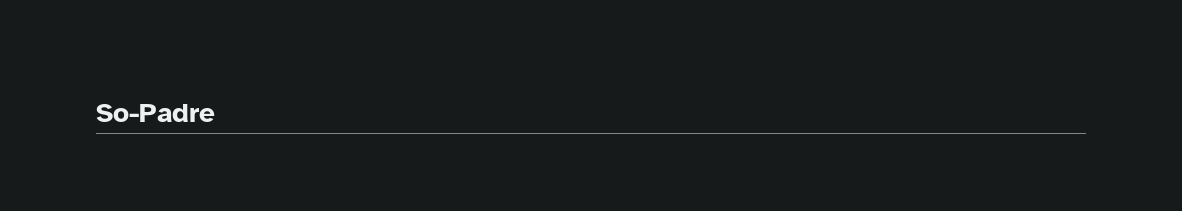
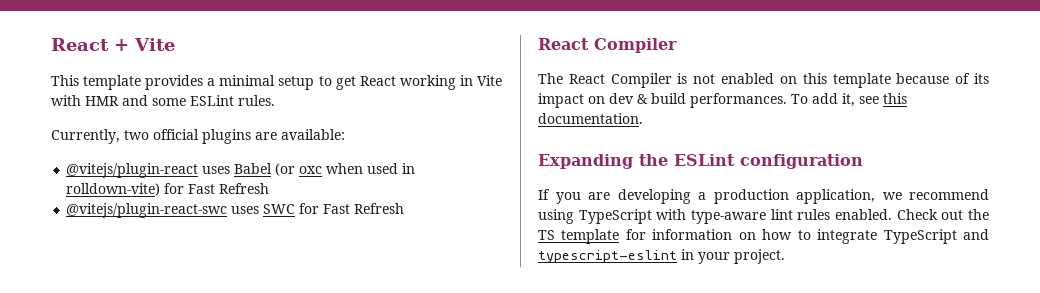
[96,104,215,122] So-Padre -> [51,38,175,51] [51,75,502,90] [51,95,275,106] [51,129,345,144] [66,163,416,178] [66,183,270,196] [66,203,405,218] [538,38,677,53] [538,73,989,88] [538,93,907,108] [538,113,643,124] [538,154,863,169] [538,189,989,204] [538,209,989,224] [538,229,989,244] [538,249,785,264] React + Vite // This template provides a minimal setup to get React working in Vite with HMR and some ESLint rules. // Currently, two official plugins are available: // @vitejs/plugin-react uses Babel (or oxc when used in rolldown-vite) for Fast Refresh // @vitejs/plugin-react-swc uses SWC for Fast Refresh // React Compiler // The React Compiler is not enabled on this template because of its impact on dev & build performances. To add it, see this documentation. // Expanding the ESLint configuration // If you are developing a production application, we recommend using TypeScript with type-aware lint rules enabled. Check out the TS template for information on how to integrate TypeScript and typescript-eslint in your project.

